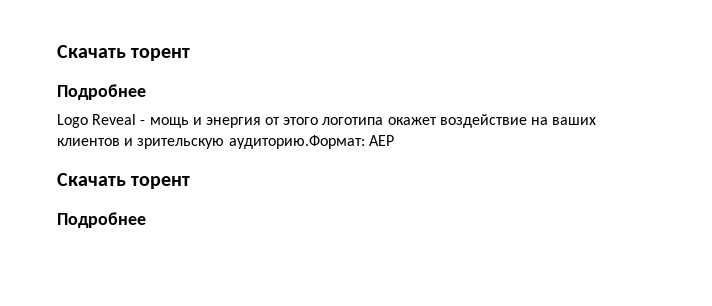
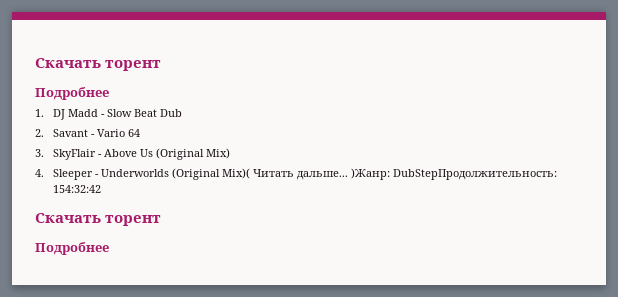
[57,114,597,128] [57,135,394,149] Logo Reveal - мощь и энергия от этого логотипа окажет воздействие на ваших клиентов и зрительскую аудиторию.Формат: AEP -> [35,109,183,120] [35,129,141,137] [35,148,231,160] [35,168,558,180] [53,185,102,193] 1. DJ Madd - Slow Beat Dub // 2. Savant - Vario 64 // 3. SkyFlair - Above Us (Original Mix) // 4. Sleeper - Underworlds (Original Mix)( Читать дальше... )Жанр: DubStepПродолжительность: 154:32:42

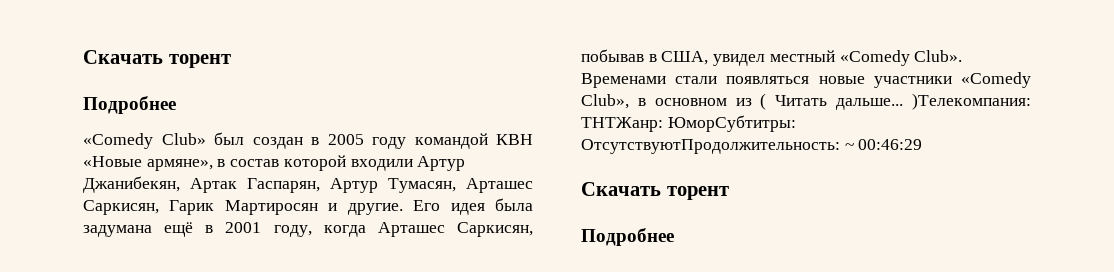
[35,109,183,120] [35,129,141,137] [35,148,231,160] [35,168,558,180] [53,185,102,193] 1. DJ Madd - Slow Beat Dub // 2. Savant - Vario 64 // 3. SkyFlair - Above Us (Original Mix) // 4. Sleeper - Underworlds (Original Mix)( Читать дальше... )Жанр: DubStepПродолжительность: 154:32:42 -> [83,132,533,149] [83,155,466,171] [83,176,533,193] [83,198,534,215] [83,222,533,237] [581,49,963,66] [581,72,1031,88] [581,93,1031,110] [581,115,796,132] [581,139,923,154] «Comedy Club» был создан в 2005 году командой КВН «Новые армяне», в состав которой входили Артур Джанибекян, Артак Гаспарян, Артур Тумасян, Арташес Саркисян, Гарик Мартиросян и другие. Его идея была задумана ещё в 2001 году, когда Арташес Саркисян, побывав в США, увидел местный «Comedy Club». Временами стали появляться новые участники «Comedy Club», в основном из ( Читать дальше... )Телекомпания: ТНТЖанр: ЮморСубтитры: ОтсутствуютПродолжительность: ~ 00:46:29

